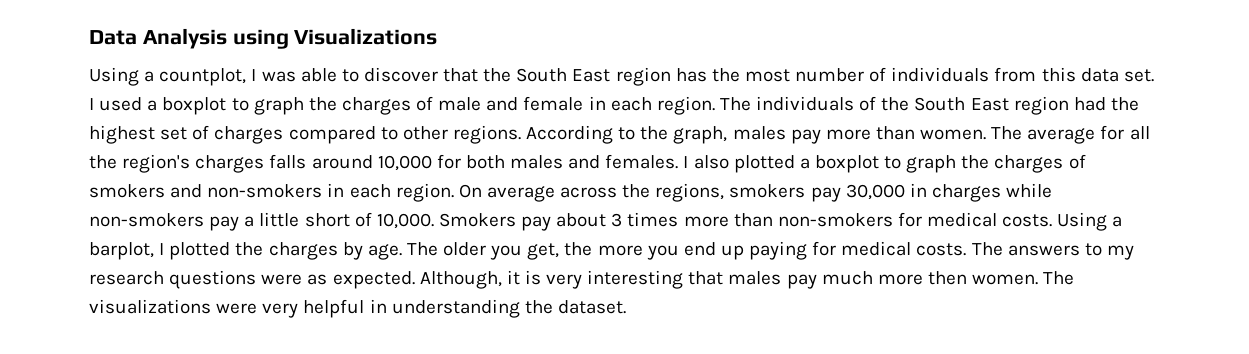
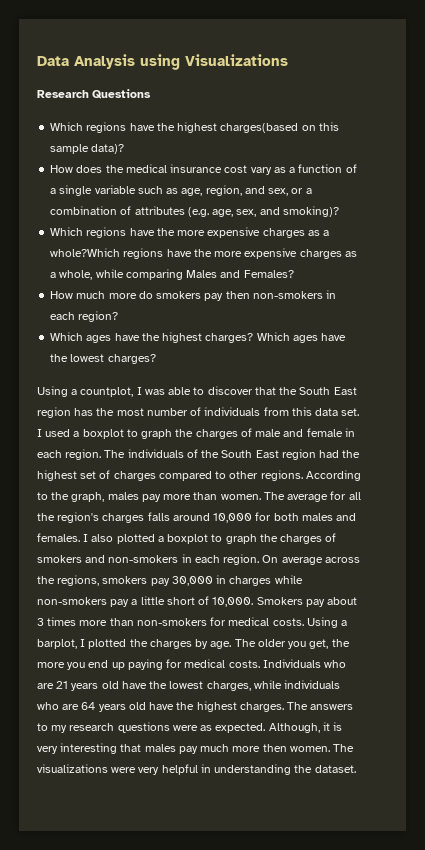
(438, 36) none -> [37,89,152,99] [50,122,339,133] [50,144,125,154] [50,164,357,175] [50,185,312,196] [50,206,339,217] [50,227,330,238] [50,248,357,259] [50,269,294,280] [50,290,337,301] [50,311,119,322] [50,332,347,343] [50,354,156,364] // Research Questions // Which regions have the highest charges(based on this sample data)? // How does the medical insurance cost vary as a function of a single variable such as age, region, and sex, or a combination of attributes (e.g. age, sex, and smoking)? // Which regions have the more expensive charges as a whole?Which regions have the more expensive charges as a whole, while comparing Males and Females? // How much more do smokers pay then non-smokers in each region? // Which ages have the highest charges? Which ages have the lowest charges?
(967, 249) none -> [262,659,347,668] [37,680,341,691] [37,701,284,712] Individuals who are 21 years old have the lowest charges, while individuals who are 64 years old have the highest charges.

